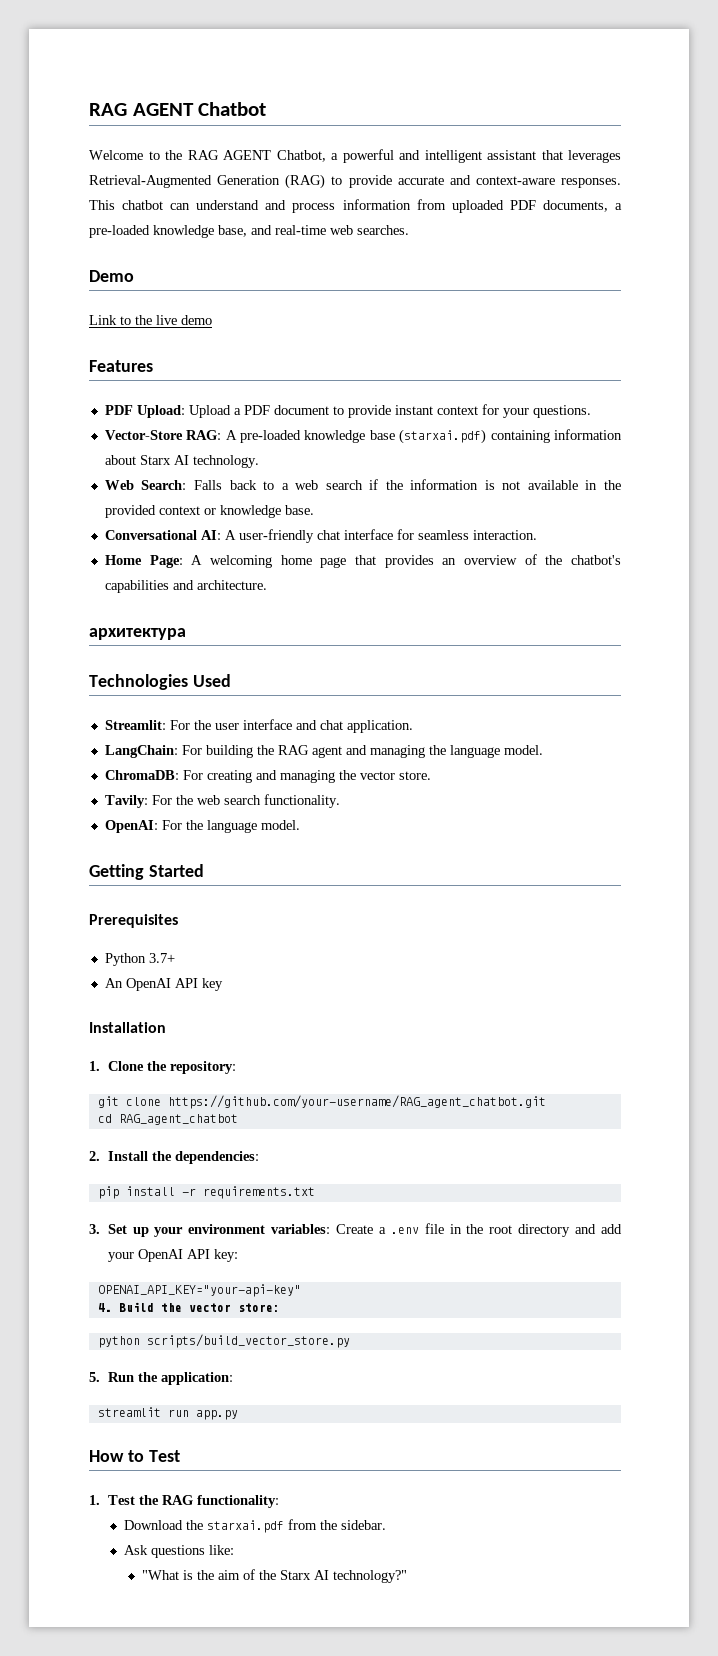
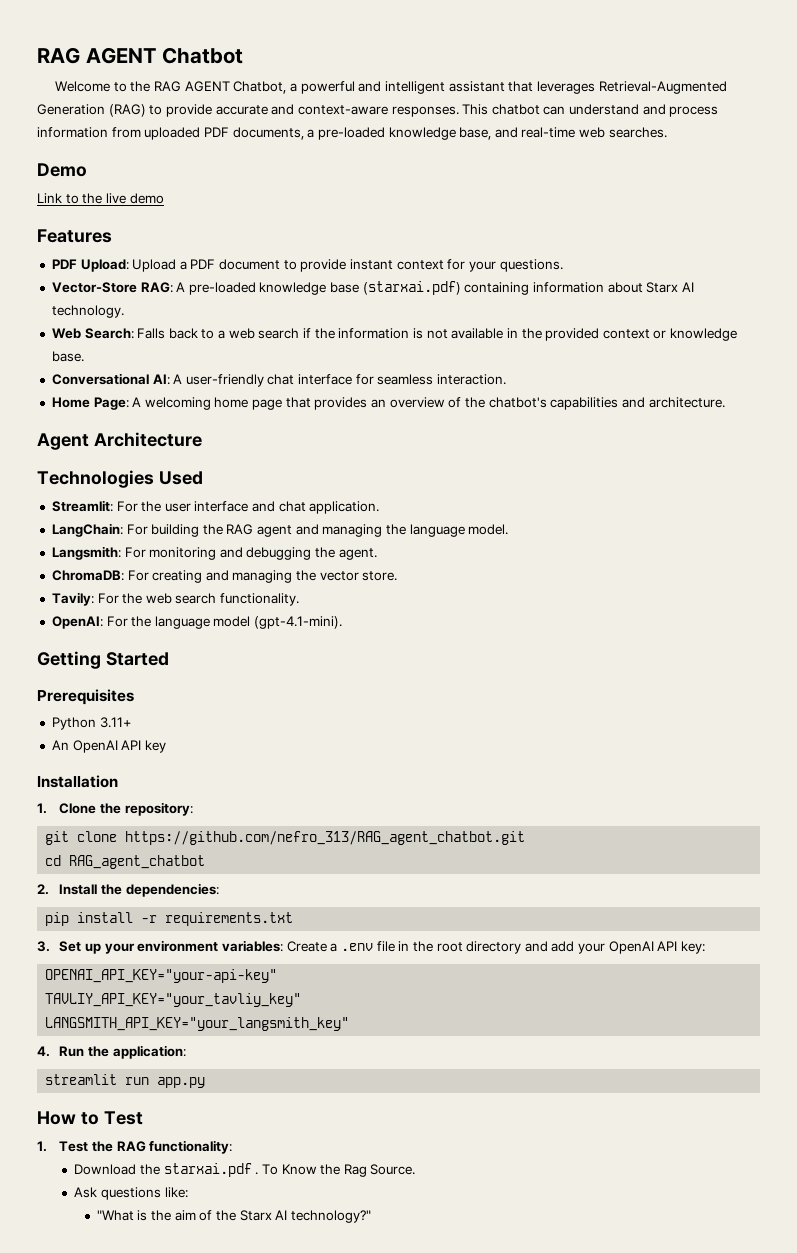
[89,628,186,640] архитектура -> [37,432,202,450] Agent Architecture
(543, 750) none -> [51,546,377,560] // Langsmith: For monitoring and debugging the agent.
[260,820,300,830] model. -> [213,616,343,629] model (gpt-4.1-mini).
[148,953,175,963] 3.7+ -> [99,717,131,728] 3.11+
[167,1095,546,1109] https://github.com/your-username/RAG_agent_chatbot.git -> [125,831,526,845] https://github.com/nefro_313/RAG_agent_chatbot.git
[97,1302,280,1312] [97,1334,350,1348] [89,1372,100,1382] 4. Build the vector store: // python scripts/build_vector_store.py // 5. -> [45,993,302,1007] [45,1017,350,1031] [37,1046,50,1057] TAVLIY_API_KEY="your_tavliy_key" // LANGSMITH_API_KEY="your_langsmith_key" // 4.
[287,1519,386,1530] from the sidebar. -> [255,1164,416,1177] . To Know the Rag Source.

